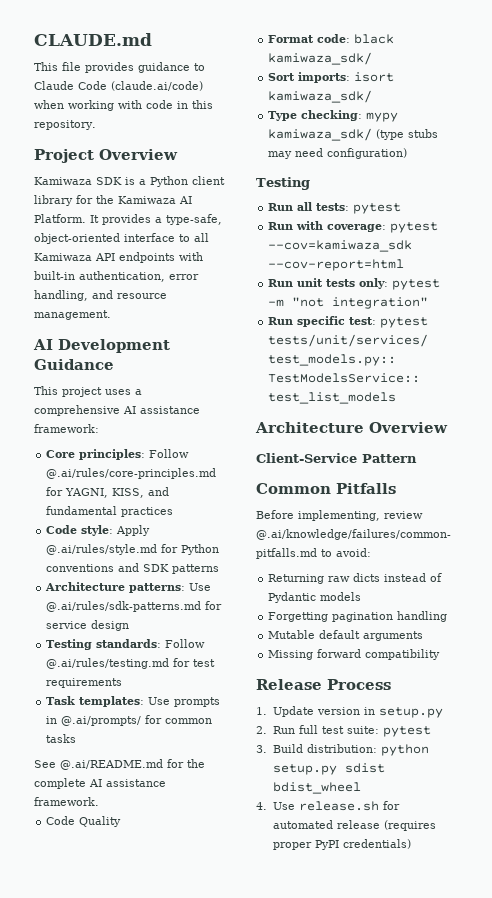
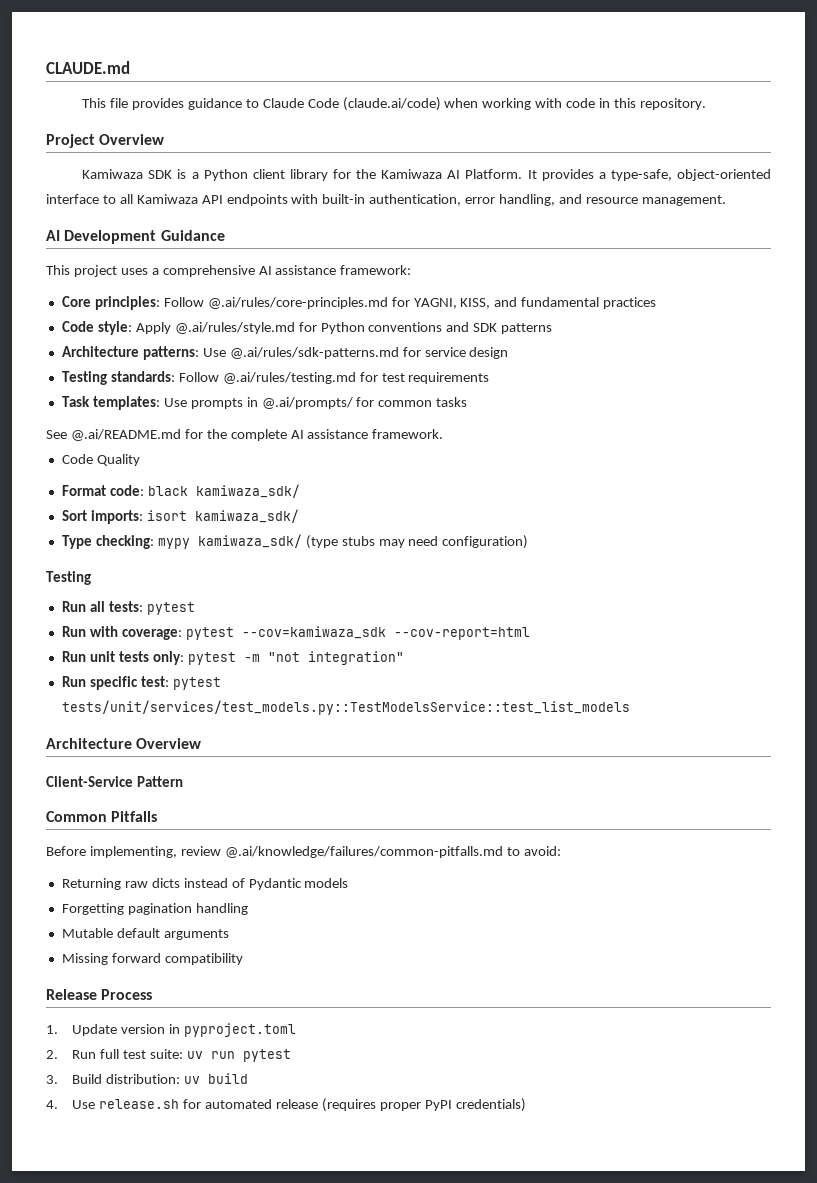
[379,707,444,718] setup.py -> [184,1023,297,1037] pyproject.toml
(380, 730) none -> [187,1051,236,1059] uv run
[381,744,430,756] [273,763,386,775] [273,782,362,794] python setup.py sdist bdist_wheel -> [184,1073,249,1084] uv build

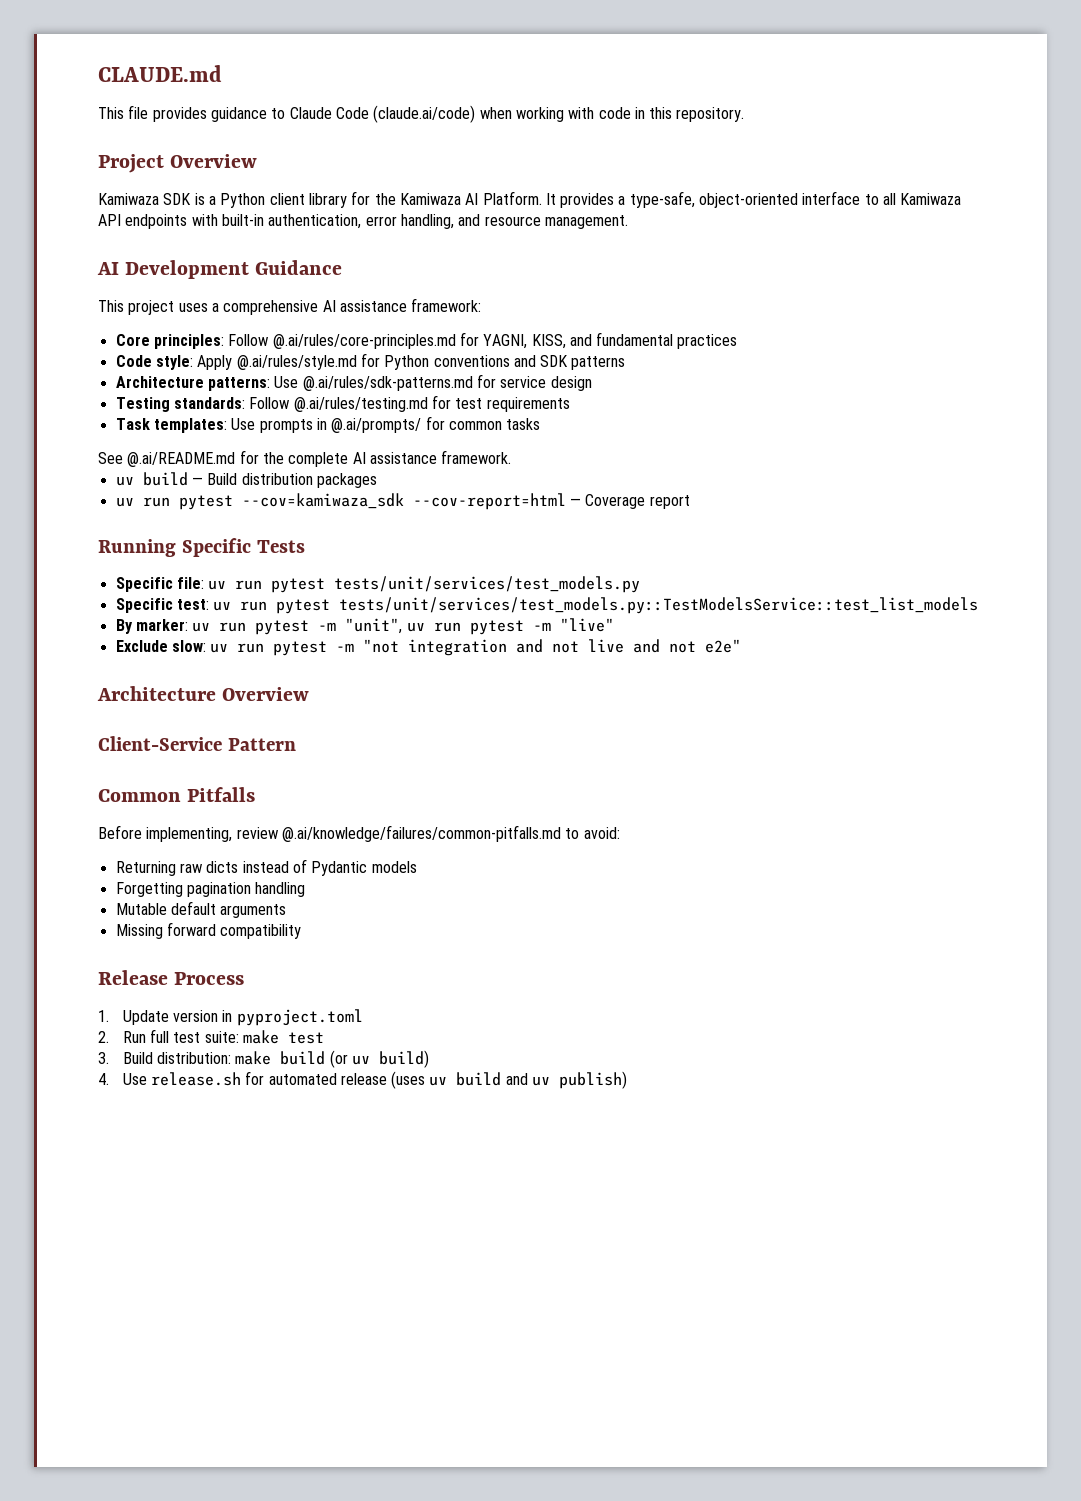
[61,454,140,466] [61,484,300,498] [61,509,299,524] [61,534,529,549] [46,571,91,585] [61,601,195,615] [61,626,530,640] [61,651,404,665] [61,676,221,690] [61,700,630,715] Code Quality // Format code: black kamiwaza_sdk/ // Sort imports: isort kamiwaza_sdk/ // Type checking: mypy kamiwaza_sdk/ (type stubs may need configuration) // Testing // Run all tests: pytest // Run with coverage: pytest --cov=kamiwaza_sdk --cov-report=html // Run unit tests only: pytest -m "not integration" // Run specific test: pytest tests/unit/services/test_models.py::TestModelsService::test_list_models -> [115,472,377,488] [115,493,690,510] [98,538,305,557] [115,576,641,593] [115,597,979,614] [115,618,614,635] [115,639,742,656] uv build — Build distribution packages // uv run pytest --cov=kamiwaza_sdk --cov-report=html — Coverage report // Running Specific Tests // Specific file: uv run pytest tests/unit/services/test_models.py // Specific test: uv run pytest tests/unit/services/test_models.py::TestModelsService::test_list_models // By marker: uv run pytest -m "unit", uv run pytest -m "live" // Exclude slow: uv run pytest -m "not integration and not live and not e2e"
[187,1049,292,1062] uv run pytest -> [242,1030,324,1044] make test
[184,1073,249,1084] uv build -> [235,1050,429,1068] make build (or uv build)
[321,1098,526,1112] (requires proper PyPI credentials) -> [391,1071,628,1089] (uses uv build and uv publish)

